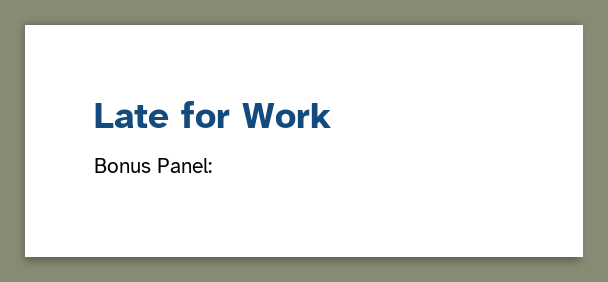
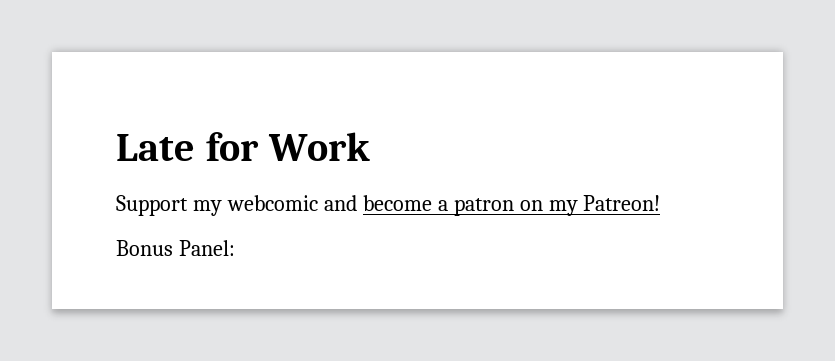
(331, 115) none -> [116,195,661,216] // Support my webcomic and become a patron on my Patreon!

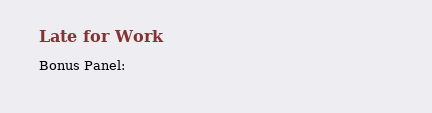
[116,195,661,216] // Support my webcomic and become a patron on my Patreon! -> (164, 36) none

